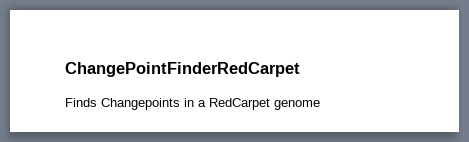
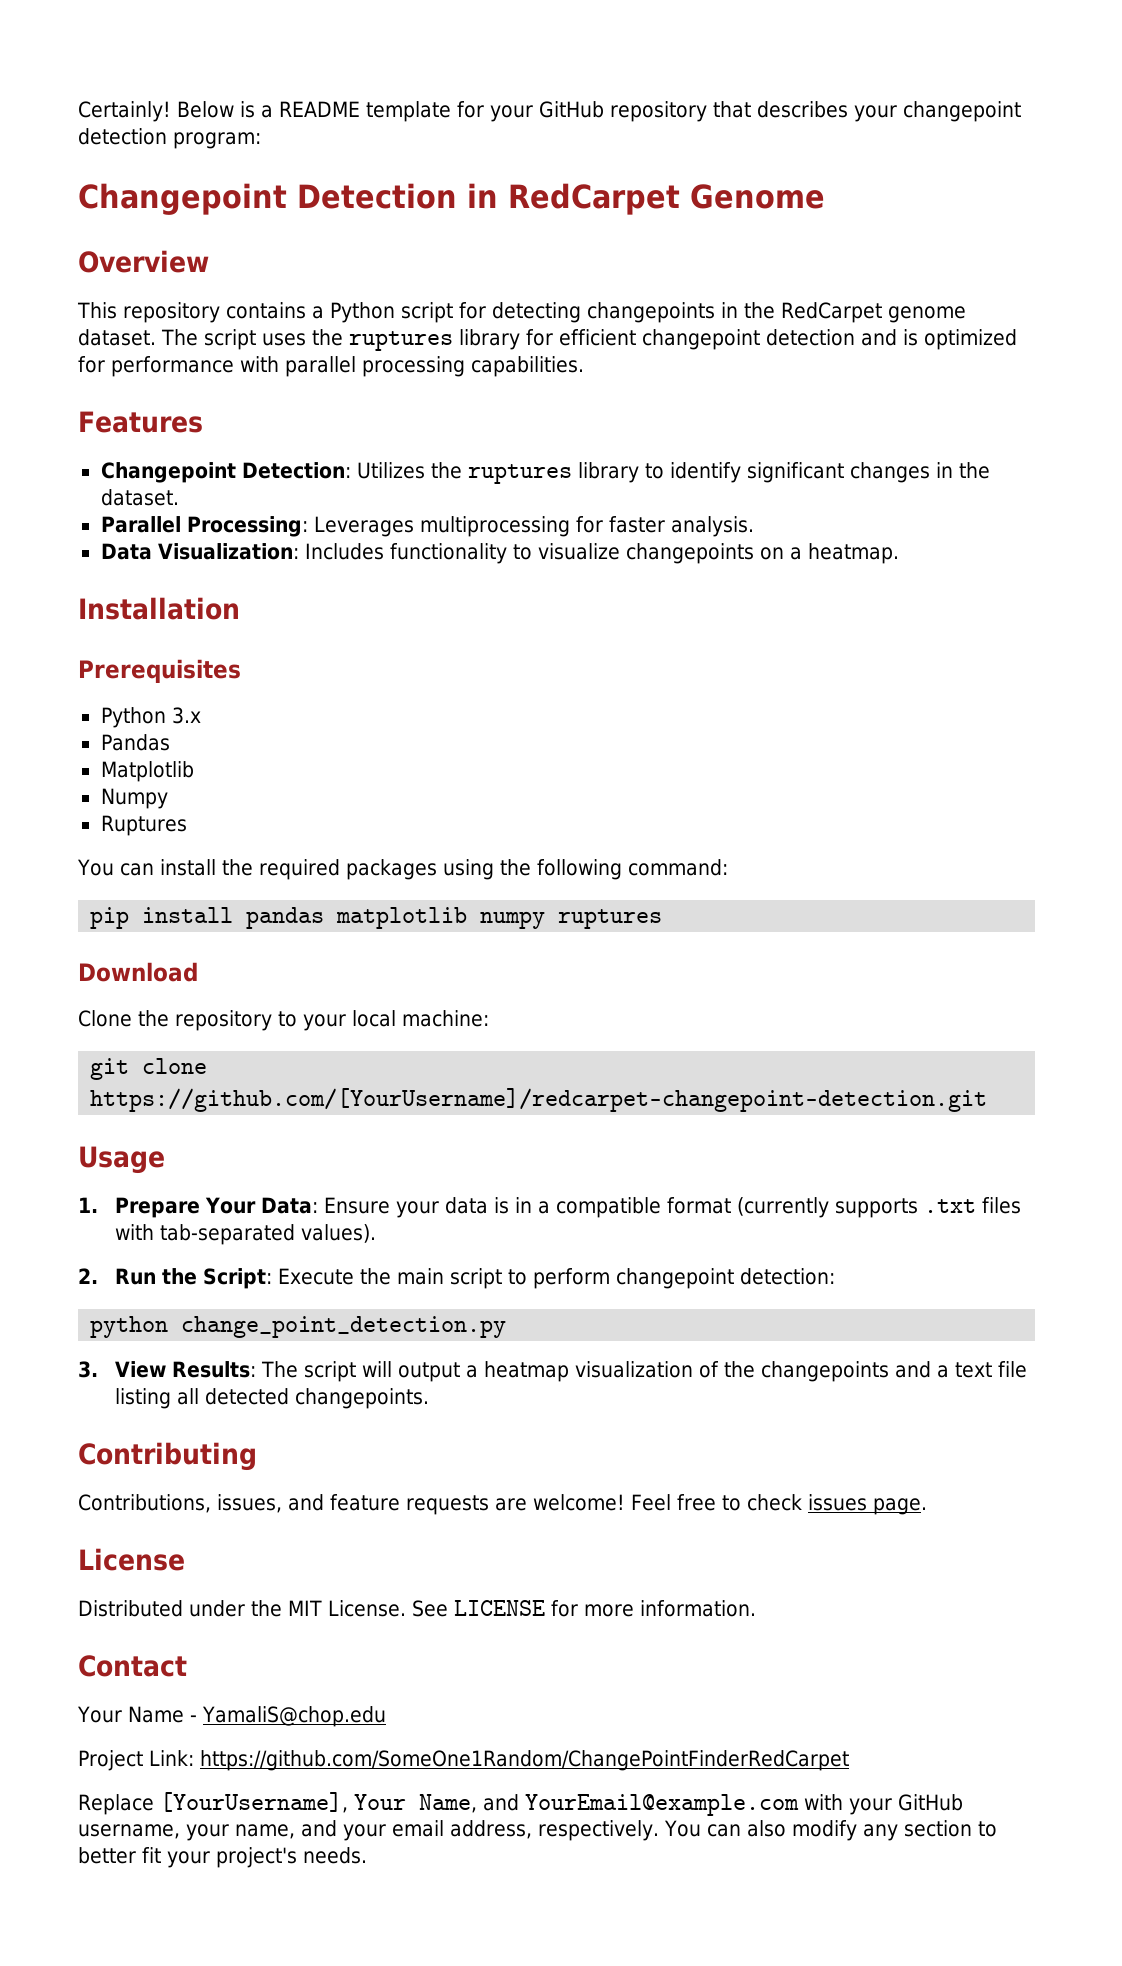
[65,62,300,77] [65,98,320,110] ChangePointFinderRedCarpet // Finds Changepoints in a RedCarpet genome -> [78,101,1021,122] [78,128,261,149] [78,183,825,215] [78,250,209,273] [77,302,966,323] [78,329,1017,351] [78,356,584,377] [78,411,203,433] [100,462,990,484] [100,489,179,506] [100,516,754,537] [100,543,899,564] [78,597,240,620] [78,659,241,683] [100,707,201,728] [100,734,170,751] [100,761,194,782] [100,788,168,809] [100,815,187,836] [77,859,728,880] [90,907,663,929] [78,962,198,982] [78,1010,489,1031] [90,1058,208,1080] [90,1088,988,1112] [78,1146,165,1174] [78,1197,1022,1218] [115,1224,377,1245] [78,1268,836,1289] [90,1316,507,1338] [78,1361,1028,1382] [115,1388,430,1409] [78,1442,257,1471] [78,1494,927,1515] [78,1548,185,1571] [78,1600,756,1617] [78,1655,187,1677] [77,1706,386,1727] [78,1750,849,1771] [78,1792,963,1816] [78,1820,997,1841] [78,1847,367,1868] Certainly! Below is a README template for your GitHub repository that describes your changepoint detection program: // Changepoint Detection in RedCarpet Genome // Overview // This repository contains a Python script for detecting changepoints in the RedCarpet genome dataset. The script uses the ruptures library for efficient changepoint detection and is optimized for performance with parallel processing capabilities. // Features // Changepoint Detection: Utilizes the ruptures library to identify significant changes in the dataset. // Parallel Processing: Leverages multiprocessing for faster analysis. // Data Visualization: Includes functionality to visualize changepoints on a heatmap. // Installation // Prerequisites // Python 3.x // Pandas // Matplotlib // Numpy // Ruptures // You can install the required packages using the following command: // pip install pandas matplotlib numpy ruptures // Download // Clone the repository to your local machine: // git clone https://github.com/[YourUsername]/redcarpet-changepoint-detection.git // Usage // 1. Prepare Your Data: Ensure your data is in a compatible format (currently supports .txt files with tab-separated values). // 2. Run the Script: Execute the main script to perform changepoint detection: // python change_point_detection.py // 3. View Results: The script will output a heatmap visualization of the changepoints and a text file listing all detected changepoints. // Contributing // Contributions, issues, and feature requests are welcome! Feel free to check issues page. // License // Distributed under the MIT License. See LICENSE for more information. // Contact // Your Name - YamaliS@chop.edu // Project Link: https://github.com/SomeOne1Random/ChangePointFinderRedCarpet // Replace [YourUsername], Your Name, and YourEmail@example.com with your GitHub username, your name, and your email address, respectively. You can also modify any section to better fit your project's needs.

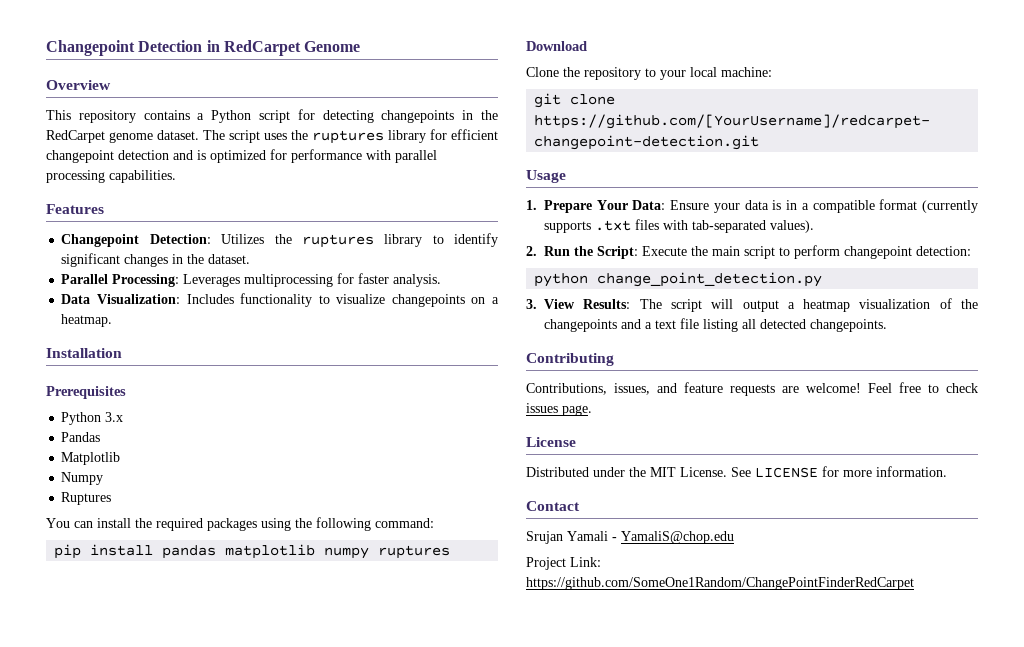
[78,101,1021,122] [78,128,261,149] Certainly! Below is a README template for your GitHub repository that describes your changepoint detection program: // -> (46, 48) none
[77,1706,184,1723] Your Name -> [526,531,608,544] Srujan Yamali
[78,1792,963,1816] [78,1820,997,1841] [78,1847,367,1868] // Replace [YourUsername], Your Name, and YourEmail@example.com with your GitHub username, your name, and your email address, respectively. You can also modify any section to better fit your project's needs. -> (914, 583) none

